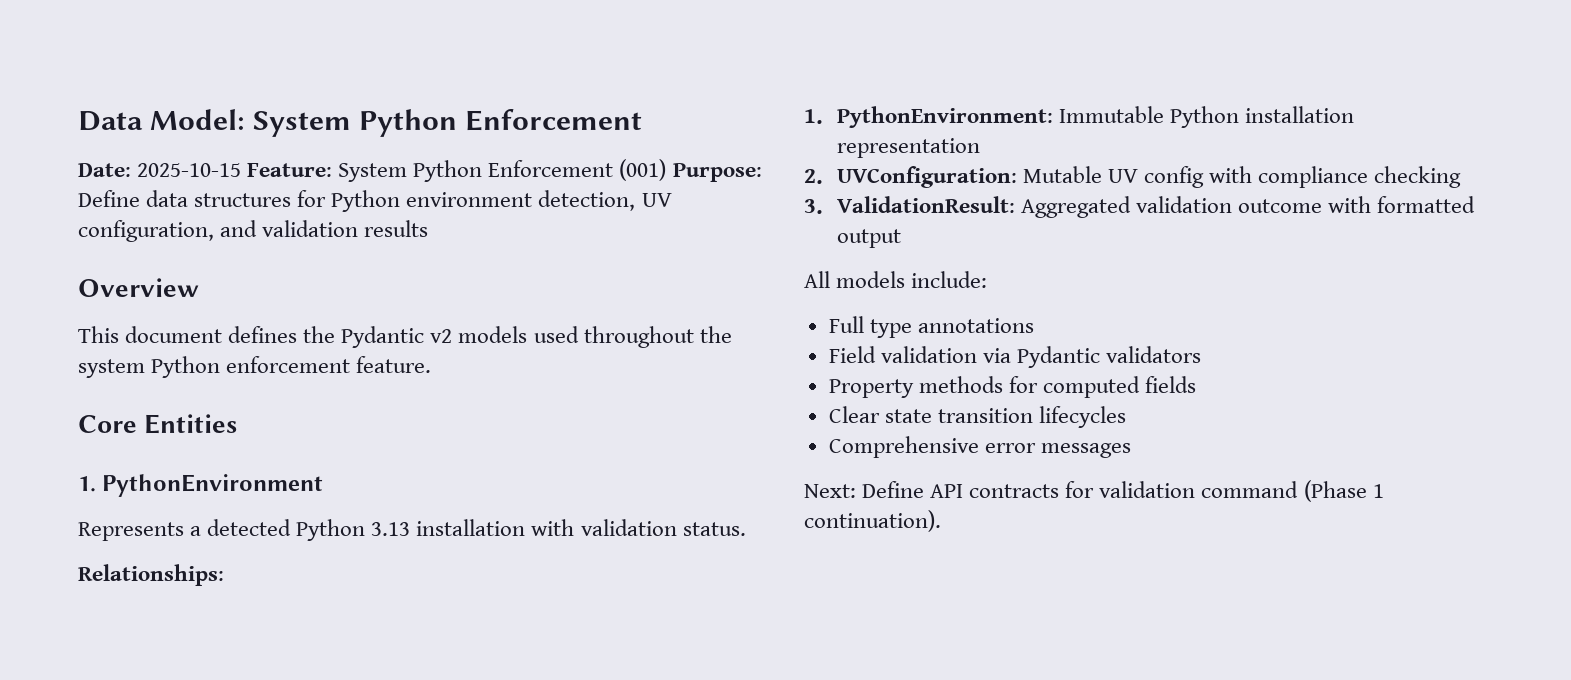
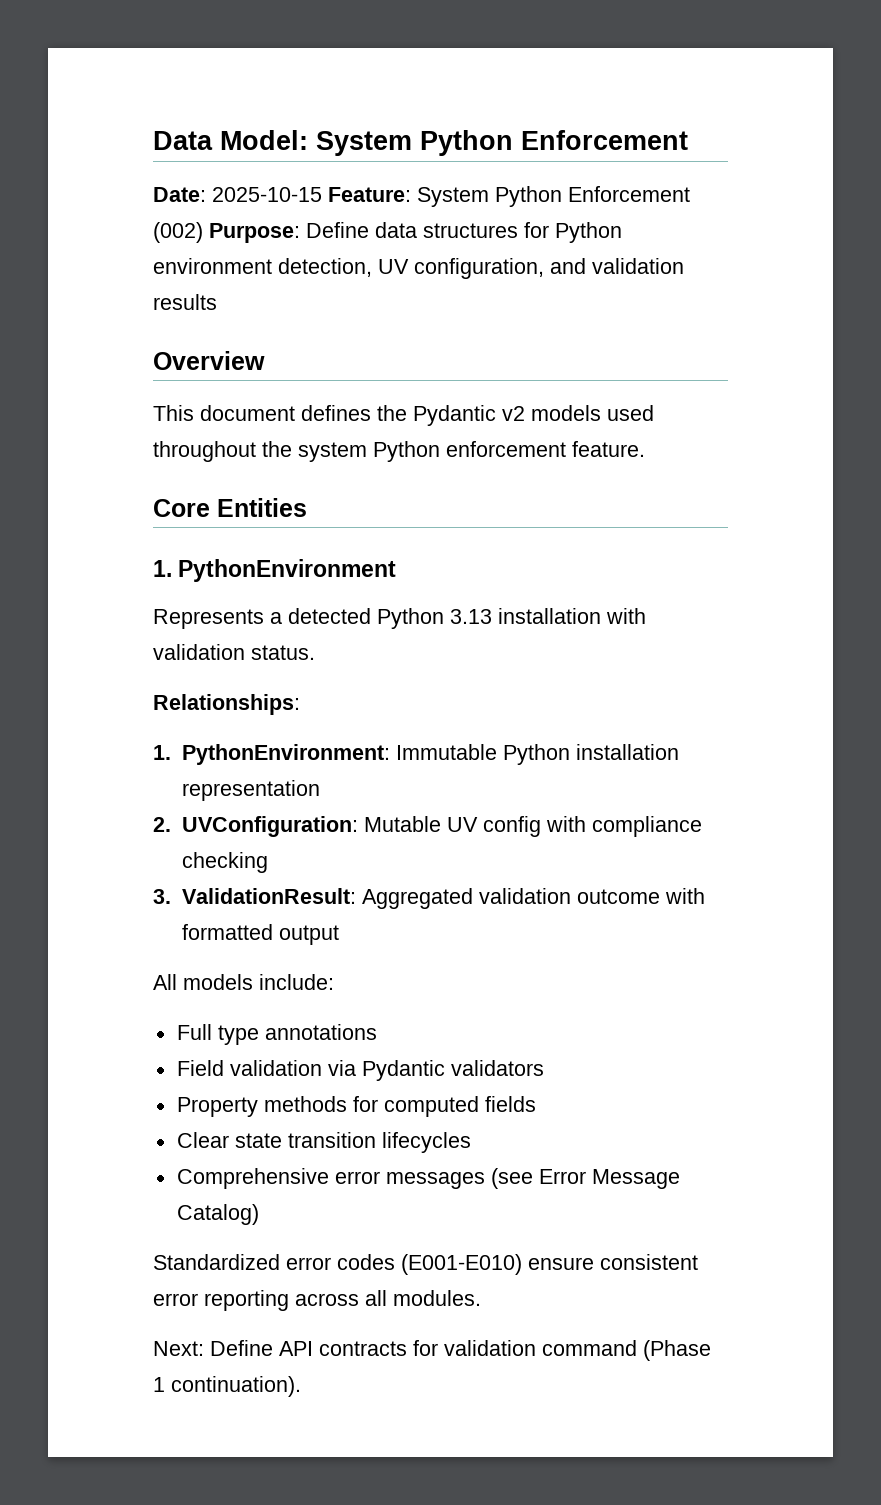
[619,159,667,181] (001) -> [153,222,203,243] (002)
(1131, 450) none -> [490,1168,680,1189] [176,1204,259,1225] [153,1254,698,1275] [153,1290,481,1311] (see Error Message Catalog) // Standardized error codes (E001-E010) ensure consistent error reporting across all modules.

